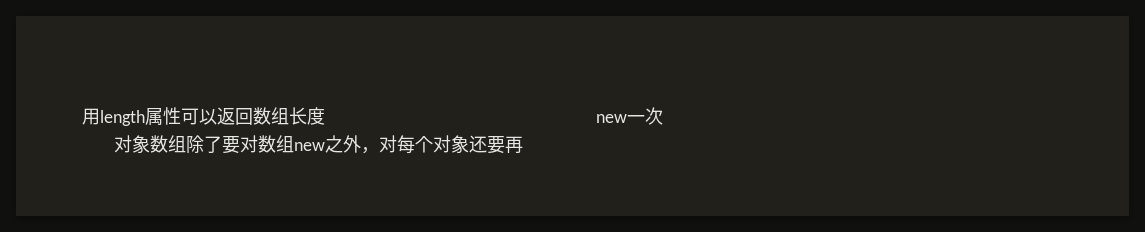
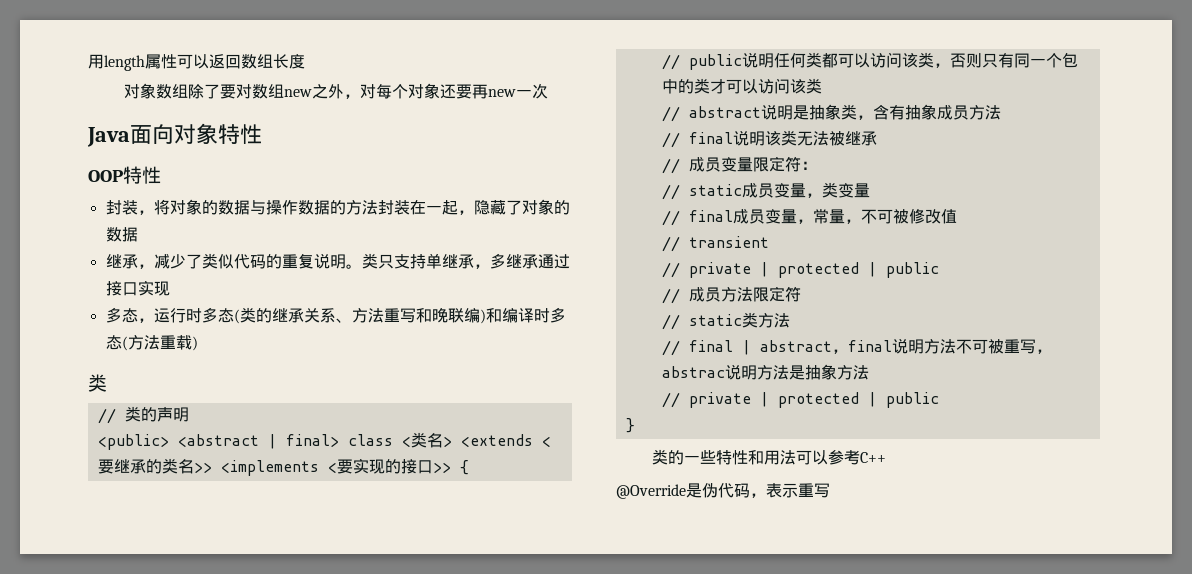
(663, 116) none -> [87,123,262,147] [88,166,161,184] [105,199,570,215] [105,227,138,242] [105,253,570,269] [105,280,170,296] [105,307,566,324] [105,335,198,351] [88,374,107,392] [97,406,189,424] [97,432,551,450] [97,458,469,476] [661,52,1078,70] [661,78,822,94] [661,104,1001,122] [661,130,877,148] [661,156,817,174] [661,182,870,200] [661,208,957,226] [661,236,769,252] [661,262,939,278] [661,286,801,304] [661,312,790,330] [661,338,1052,356] [661,364,869,380] [661,392,939,408] [625,418,635,433] [651,449,886,465] [616,483,830,499] // Java面向对象特性 // OOP特性 // 封装，将对象的数据与操作数据的方法封装在一起，隐藏了对象的数据 // 继承，减少了类似代码的重复说明。类只支持单继承，多继承通过接口实现 // 多态，运行时多态(类的继承关系、方法重写和晚联编)和编译时多态(方法重载) // 类 // // 类的声明 // <public> <abstract | final> class <类名> <extends <要继承的类名>> <implements <要实现的接口>> { // // public说明任何类都可以访问该类，否则只有同一个包中的类才可以访问该类 // // abstract说明是抽象类，含有抽象成员方法 // // final说明该类无法被继承 // // 成员变量限定符： // // static成员变量，类变量 // // final成员变量，常量，不可被修改值 // // transient // // private | protected | public // // 成员方法限定符 // // static类方法 // // final | abstract，final说明方法不可被重写，abstrac说明方法是抽象方法 // // private | protected | public // } // 类的一些特性和用法可以参考C++ // @Override是伪代码，表示重写

